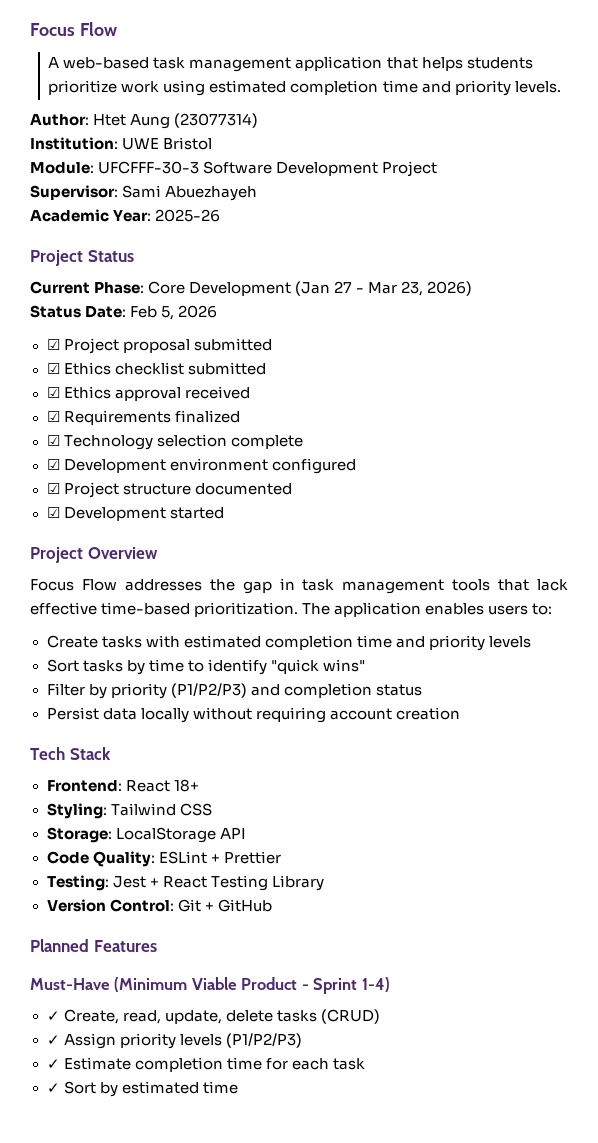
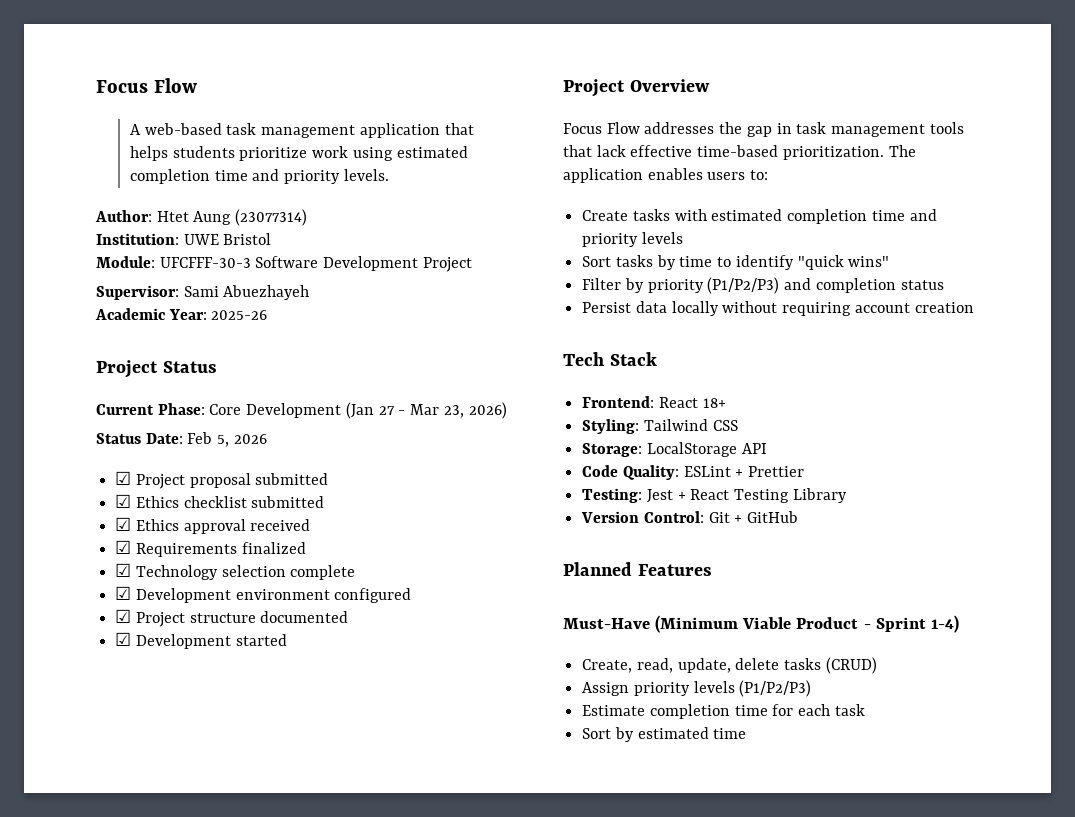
[46,1011,60,1021] ✓ -> (959, 624) none
[46,1035,60,1045] ✓ -> (877, 665) none
[46,1059,60,1069] ✓ -> (812, 688) none
[46,1083,60,1093] ✓ -> (865, 710) none

